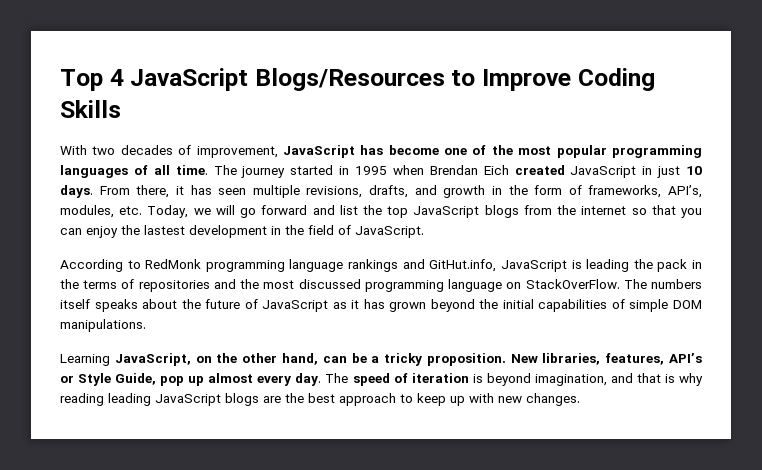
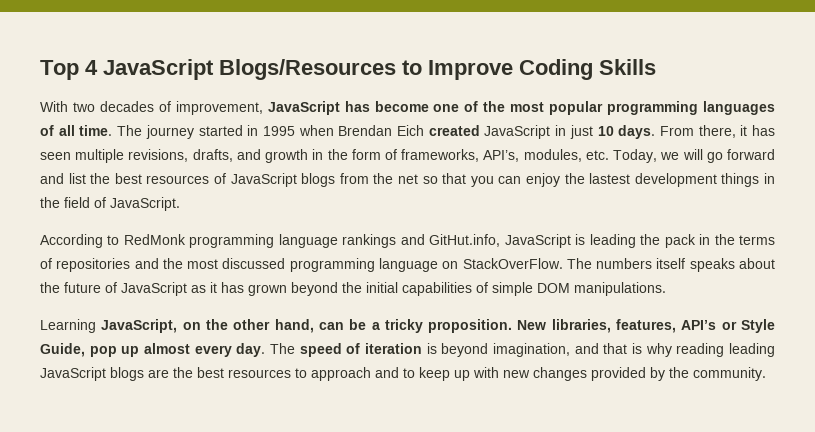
[387,206,409,218] top -> [114,173,226,184] best resources of
[581,206,627,215] internet -> [398,174,419,184] net
(267, 231) none -> [721,173,760,187] things
[339,393,396,406] approach -> [228,367,399,381] resources to approach and
[526,393,580,406] changes. -> [533,367,766,381] changes provided by the community.

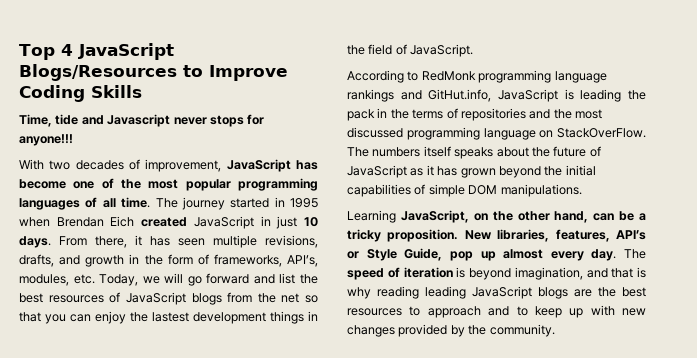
(656, 67) none -> [19,114,265,127] [19,134,73,146] // Time, tide and Javascript never stops for anyone!!!

